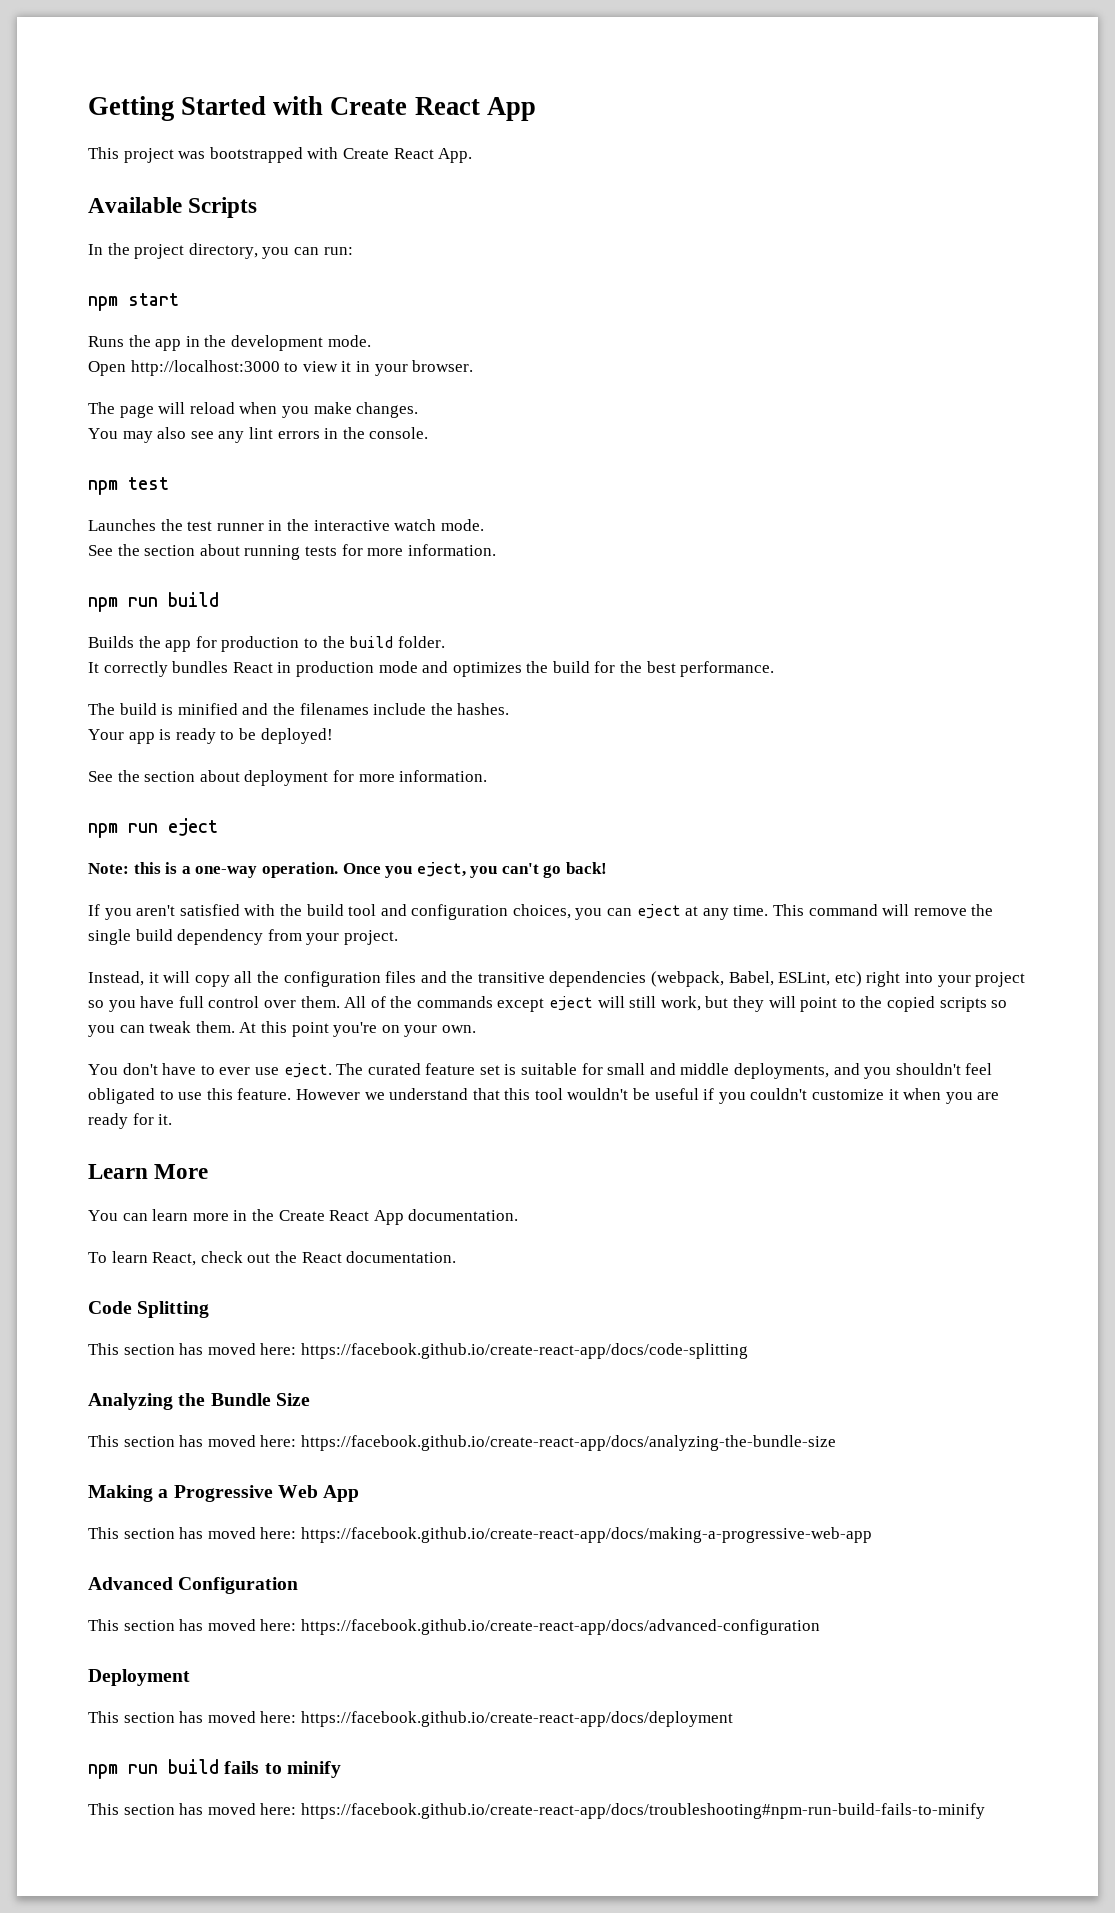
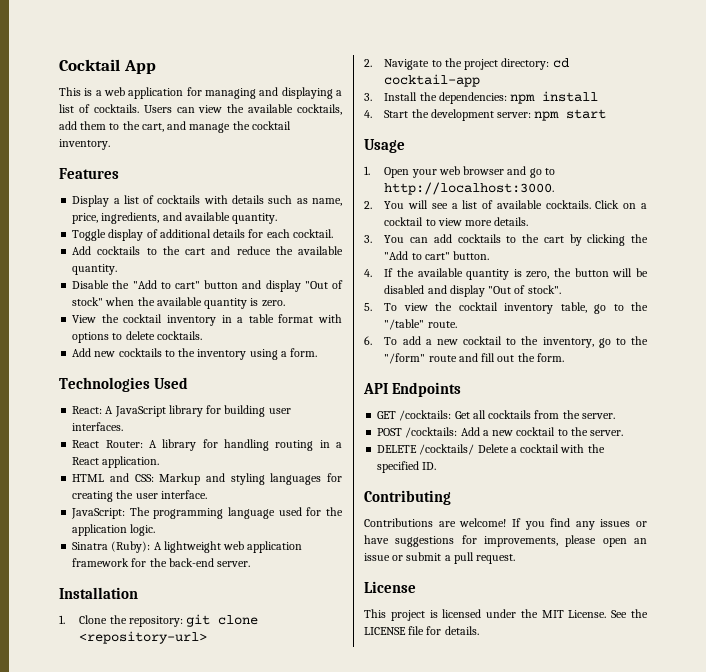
[88,96,536,121] [88,147,473,163] [88,197,258,218] [88,243,353,259] [88,293,179,311] [88,335,371,351] [88,360,474,376] [88,402,419,418] [88,427,429,443] [88,477,169,495] [88,519,484,531] [88,544,496,560] [88,592,219,612] [88,636,445,652] [88,661,775,677] [88,703,510,715] [88,728,333,744] [88,770,488,786] [88,818,218,838] [88,862,608,878] [88,904,994,920] [88,929,398,945] [88,971,1026,987] [88,996,1008,1012] [88,1021,476,1037] [88,1063,993,1079] [88,1088,1000,1104] [88,1113,173,1129] [88,1164,209,1179] [88,1209,519,1225] [88,1251,457,1266] [88,1301,210,1318] [88,1343,748,1359] [88,1393,310,1410] [88,1435,836,1451] [88,1485,360,1502] [88,1527,872,1543] [88,1577,299,1594] [88,1619,820,1635] [88,1669,190,1686] [88,1711,733,1727] [88,1759,341,1779] [88,1803,985,1819] Getting Started with Create React App // This project was bootstrapped with Create React App. // Available Scripts // In the project directory, you can run: // npm start // Runs the app in the development mode. // Open http://localhost:3000 to view it in your browser. // The page will reload when you make changes. // You may also see any lint errors in the console. // npm test // Launches the test runner in the interactive watch mode. // See the section about running tests for more information. // npm run build // Builds the app for production to the build folder. // It correctly bundles React in production mode and optimizes the build for the best performance. // The build is minified and the filenames include the hashes. // Your app is ready to be deployed! // See the section about deployment for more information. // npm run eject // Note: this is a one-way operation. Once you eject, you can't go back! // If you aren't satisfied with the build tool and configuration choices, you can eject at any time. This command will remove the single build dependency from your project. // Instead, it will copy all the configuration files and the transitive dependencies (webpack, Babel, ESLint, etc) right into your project so you have full control over them. All of the commands except eject will still work, but they will point to the copied scripts so you can tweak them. At this point you're on your own. // You don't have to ever use eject. The curated feature set is suitable for small and middle deployments, and you shouldn't feel obligated to use this feature. However we understand that this tool wouldn't be useful if you couldn't customize it when you are ready for it. // Learn More // You can learn more in the Create React App documentation. // To learn React, check out the React documentation. // Code Splitting // This section has moved here: https://facebook.github.io/create-react-app/docs/code-splitting // Analyzing the Bundle Size // This section has moved here: https://facebook.github.io/create-react-app/docs/analyzing-the-bundle-size // Making a Progressive Web App // This section has moved here: https://facebook.github.io/create-react-app/docs/making-a-progressive-web-app // Advanced Configuration // This section has moved here: https://facebook.github.io/create-react-app/docs/advanced-configuration // Deployment // This section has moved here: https://facebook.github.io/create-react-app/docs/deployment // npm run build fails to minify // This section has moved here: https://facebook.github.io/create-react-app/docs/troubleshooting#npm-run-build-fails-to-minify -> [59,59,156,74] [59,87,342,99] [59,104,342,115] [59,121,291,133] [59,139,110,150] [59,168,119,179] [72,195,342,207] [72,212,278,224] [72,229,333,241] [72,246,343,255] [72,264,118,275] [72,280,343,292] [72,297,285,309] [72,314,342,326] [72,331,202,343] [72,348,318,360] [59,377,189,392] [72,405,291,417] [72,422,124,431] [72,439,342,451] [72,456,160,468] [72,473,342,485] [72,490,207,502] [71,507,343,519] [72,524,156,536] [72,541,303,553] [72,558,251,567] [59,587,138,599] [59,614,259,627] [79,631,208,644] [364,58,569,70] [384,74,481,87] [364,91,599,104] [364,109,607,121] [364,139,405,153] [364,166,555,178] [384,182,555,195] [364,200,647,209] [384,217,529,226] [364,234,648,246] [384,251,490,260] [364,268,648,280] [384,285,561,297] [364,302,648,314] [384,319,457,330] [364,336,648,348] [384,353,564,364] [363,382,462,397] [377,410,615,421] [377,427,624,438] [377,444,605,455] [377,461,437,473] [364,490,451,505] [364,518,647,530] [364,535,647,547] [364,552,516,564] [364,581,416,593] [364,609,648,621] [364,626,479,635] Cocktail App // This is a web application for managing and displaying a list of cocktails. Users can view the available cocktails, add them to the cart, and manage the cocktail inventory. // Features // Display a list of cocktails with details such as name, price, ingredients, and available quantity. // Toggle display of additional details for each cocktail. // Add cocktails to the cart and reduce the available quantity. // Disable the "Add to cart" button and display "Out of stock" when the available quantity is zero. // View the cocktail inventory in a table format with options to delete cocktails. // Add new cocktails to the inventory using a form. // Technologies Used // React: A JavaScript library for building user interfaces. // React Router: A library for handling routing in a React application. // HTML and CSS: Markup and styling languages for creating the user interface. // JavaScript: The programming language used for the application logic. // Sinatra (Ruby): A lightweight web application framework for the back-end server. // Installation // 1. Clone the repository: git clone <repository-url> // 2. Navigate to the project directory: cd cocktail-app // 3. Install the dependencies: npm install // 4. Start the development server: npm start // Usage // 1. Open your web browser and go to http://localhost:3000. // 2. You will see a list of available cocktails. Click on a cocktail to view more details. // 3. You can add cocktails to the cart by clicking the "Add to cart" button. // 4. If the available quantity is zero, the button will be disabled and display "Out of stock". // 5. To view the cocktail inventory table, go to the "/table" route. // 6. To add a new cocktail to the inventory, go to the "/form" route and fill out the form. // API Endpoints // GET /cocktails: Get all cocktails from the server. // POST /cocktails: Add a new cocktail to the server. // DELETE /cocktails/ Delete a cocktail with the specified ID. // Contributing // Contributions are welcome! If you find any issues or have suggestions for improvements, please open an issue or submit a pull request. // License // This project is licensed under the MIT License. See the LICENSE file for details.

